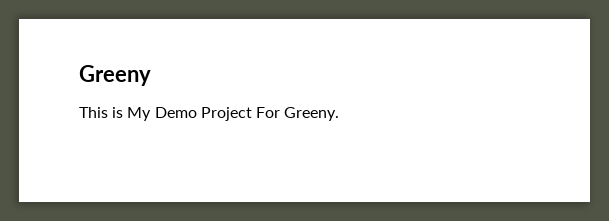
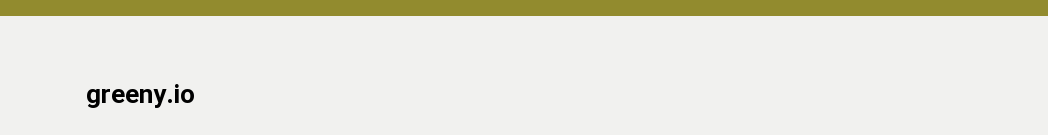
[79,65,151,86] [79,107,340,121] Greeny // This is My Demo Project For Greeny. -> [86,84,195,108] greeny.io

